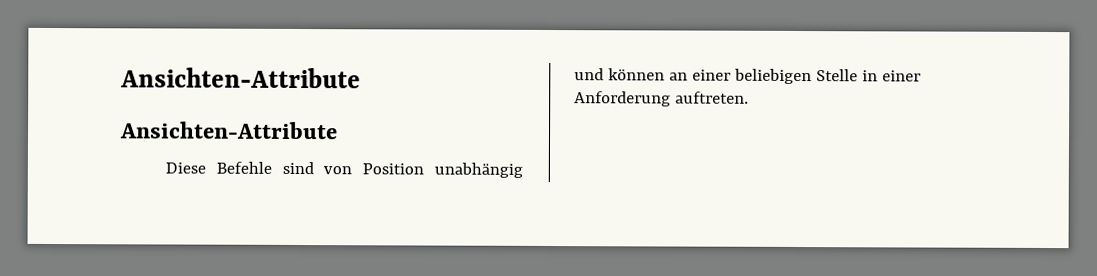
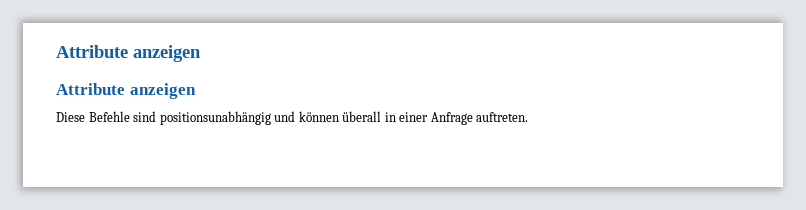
[120,67,361,89] [119,121,338,140] Ansichten-Attribute // Ansichten-Attribute -> [56,45,201,62] [56,83,196,99] Attribute anzeigen // Attribute anzeigen
[323,162,523,178] [574,68,858,85] von Position unabhängig und können an einer beliebigen Stelle -> [159,111,382,125] positionsunabhängig und können überall
[574,91,671,107] Anforderung -> [430,112,473,125] Anfrage

